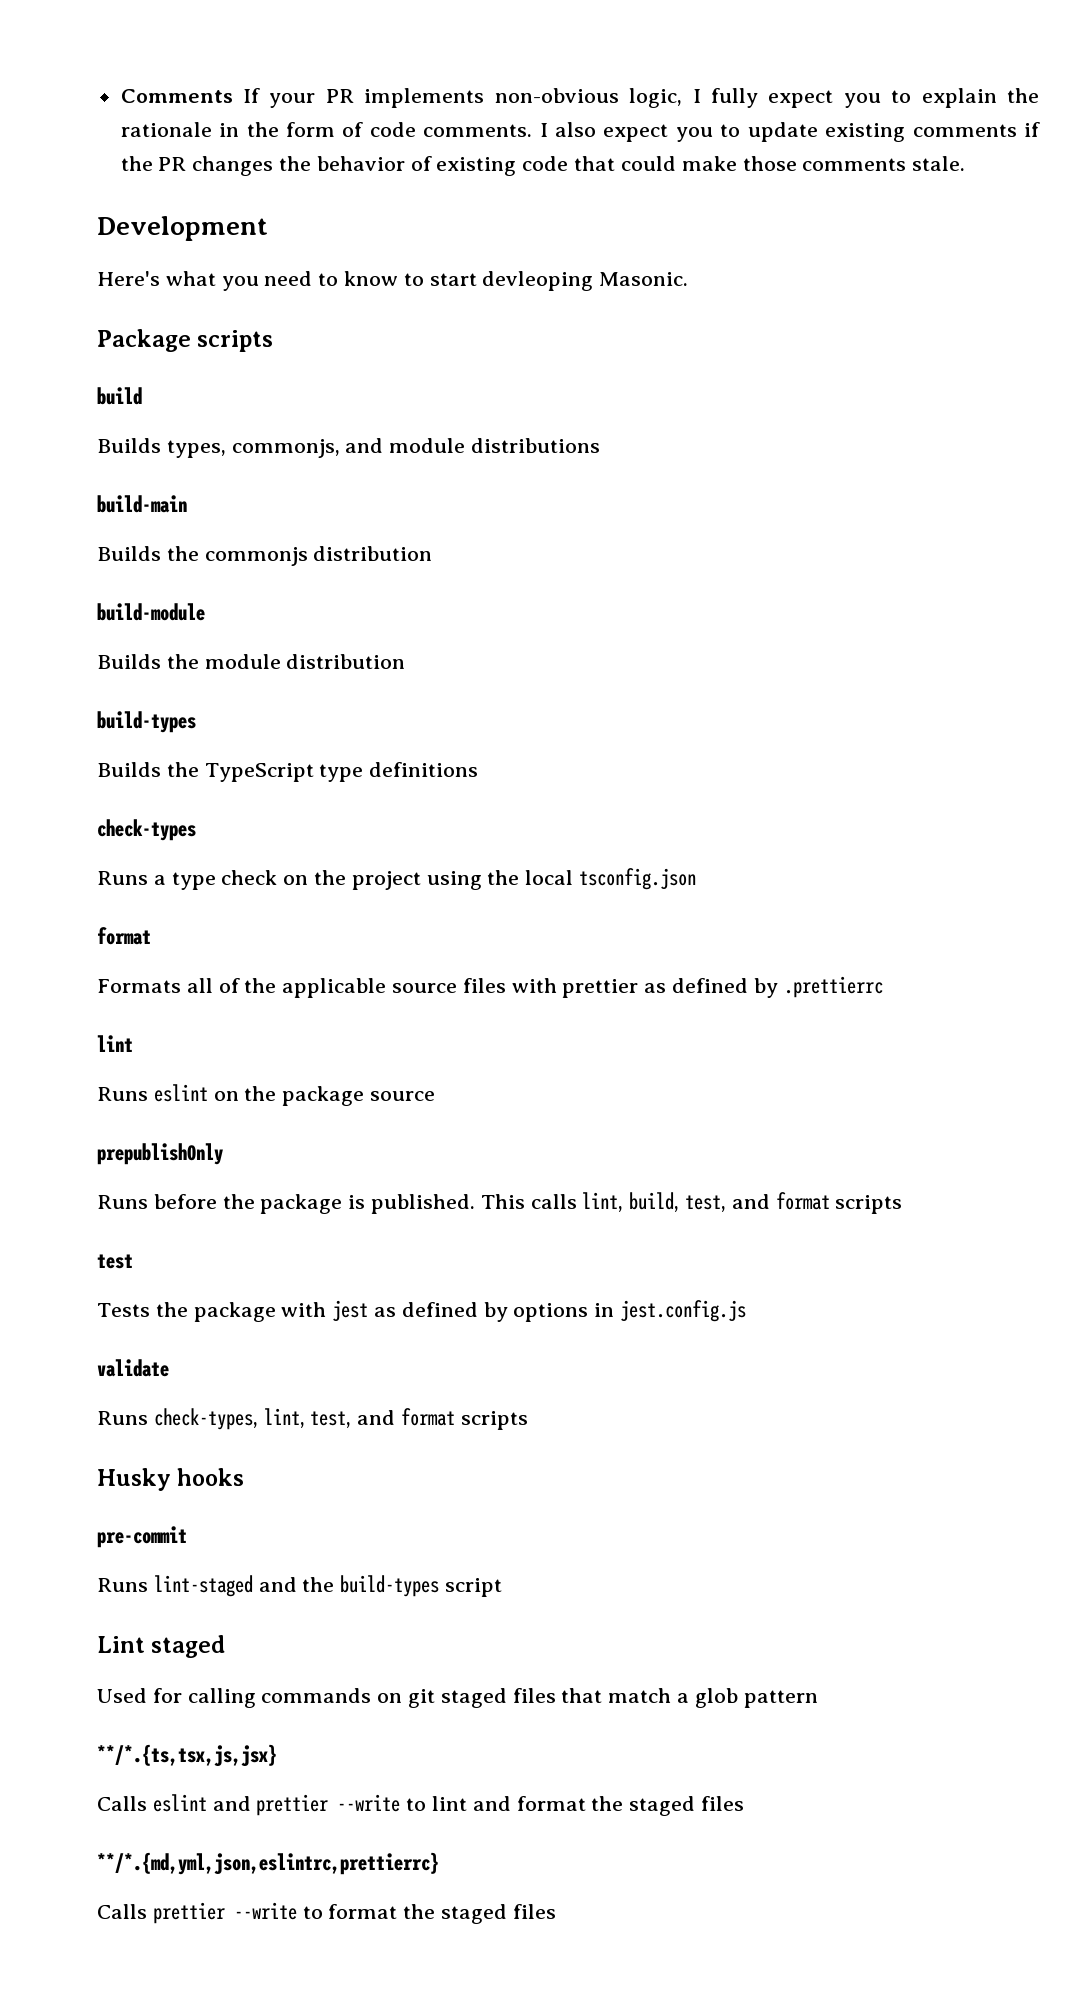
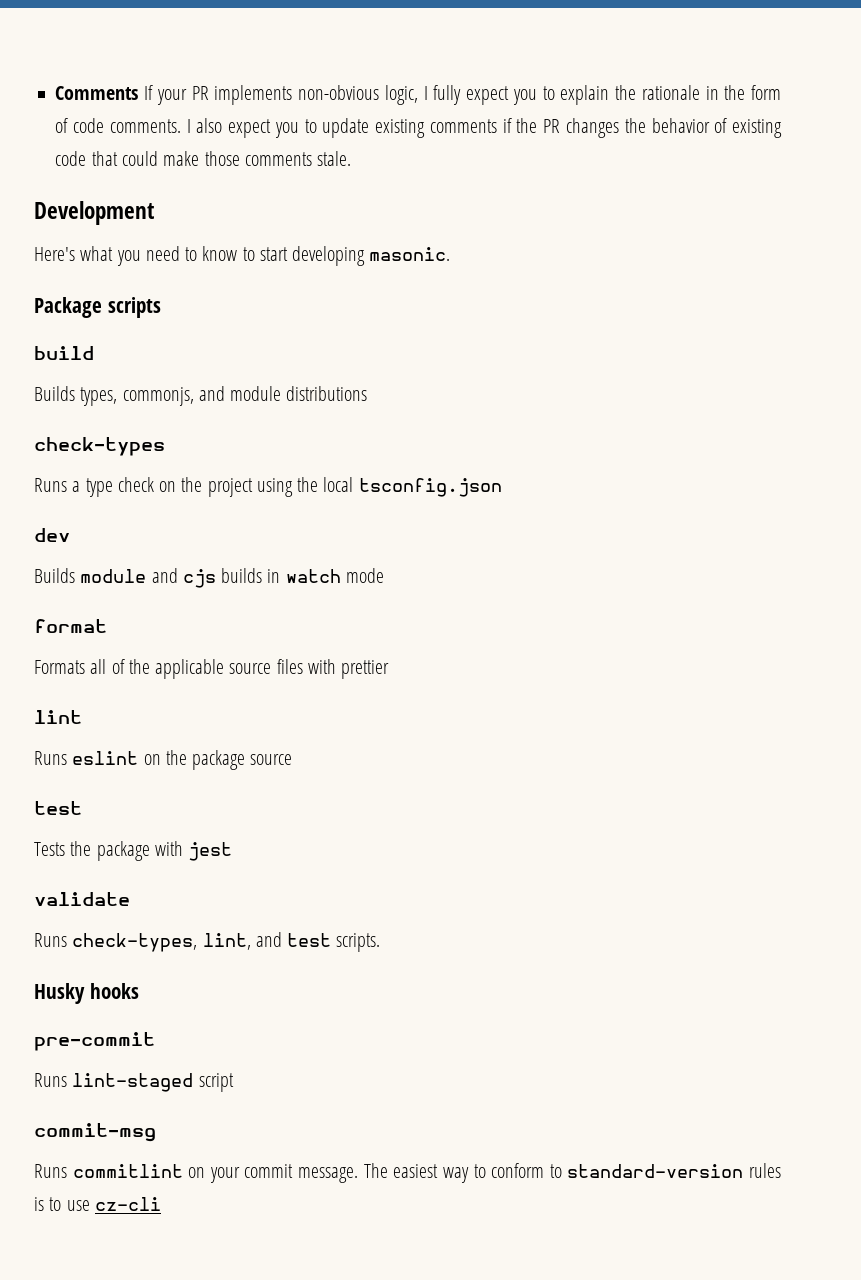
[482,271,689,291] devleoping Masonic. -> [292,246,451,266] developing masonic.
[97,495,187,513] [97,546,433,566] [97,603,205,621] [97,654,406,669] [97,711,196,733] [97,762,479,782] // build-main // Builds the commonjs distribution // build-module // Builds the module distribution // build-types // Builds the TypeScript type definitions -> (368, 393) none
(697, 879) none -> [34,528,70,542] [34,568,384,588] // dev // Builds module and cjs builds in watch mode
[644,976,883,998] as defined by .prettierrc -> (390, 669) none
[97,1143,223,1165] [97,1192,903,1214] // prepublishOnly // Runs before the package is published. This calls lint, build, test, and format scripts -> (293, 759) none
[374,1300,747,1322] as defined by options in jest.config.js -> (233, 851) none
[310,1408,528,1430] test, and format scripts -> [255,932,381,952] and test scripts.
[258,1575,503,1597] [97,1635,226,1658] [97,1688,818,1708] [97,1744,277,1767] [97,1794,745,1816] [97,1852,439,1875] [97,1902,556,1924] and the build-types script // Lint staged // Used for calling commands on git staged files that match a glob pattern // **/*.{ts,tsx,js,jsx} // Calls eslint and prettier --write to lint and format the staged files // **/*.{md,yml,json,eslintrc,prettierrc} // Calls prettier --write to format the staged files -> [198,1073,234,1092] [34,1123,156,1142] [34,1163,782,1183] [34,1197,161,1211] script // commit-msg // Runs commitlint on your commit message. The easiest way to conform to standard-version rules is to use cz-cli

